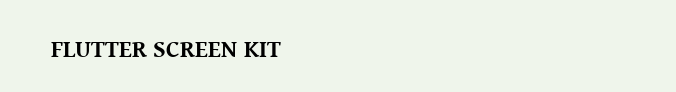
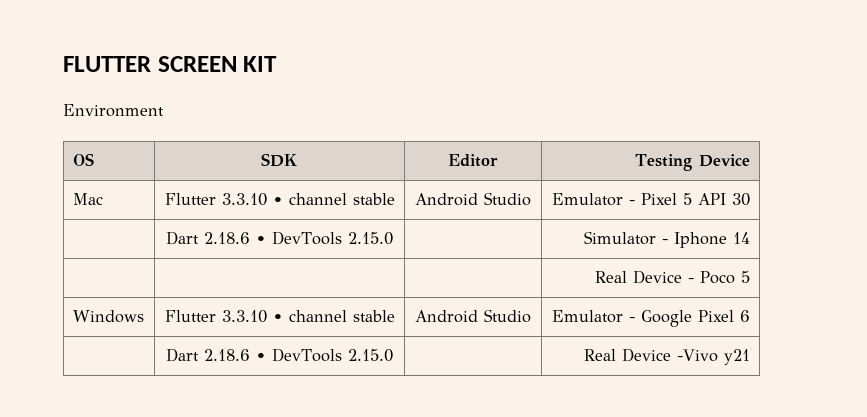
(281, 49) none -> [63,104,164,117] [72,153,94,166] [261,153,298,167] [448,154,498,167] [635,154,751,171] [72,193,103,205] [164,193,395,206] [415,192,531,206] [552,193,751,206] [166,231,393,245] [584,231,751,248] [595,270,751,284] [72,310,144,323] [164,310,395,323] [415,309,531,323] [552,310,751,327] [166,348,393,362] [584,348,751,365] // Environment // OS | SDK | Editor | Testing Device // Mac | Flutter 3.3.10 • channel stable | Android Studio | Emulator - Pixel 5 API 30 // | Dart 2.18.6 • DevTools 2.15.0 | | Simulator - Iphone 14 // | | | Real Device - Poco 5 // Windows | Flutter 3.3.10 • channel stable | Android Studio | Emulator - Google Pixel 6 // | Dart 2.18.6 • DevTools 2.15.0 | | Real Device -Vivo y21

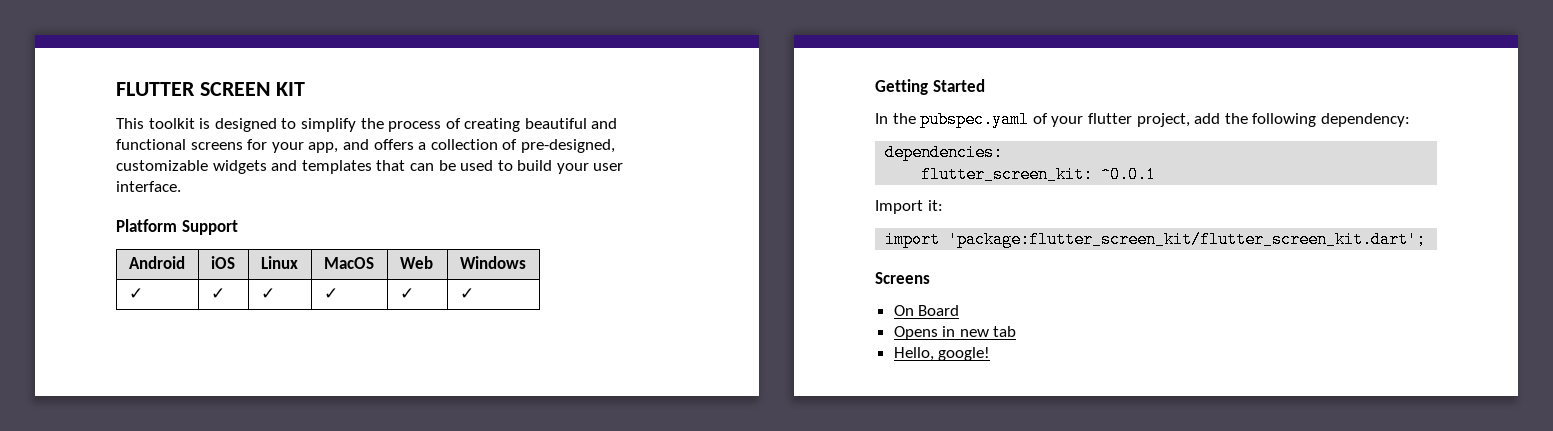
[63,104,164,117] [72,153,94,166] [261,153,298,167] [448,154,498,167] [635,154,751,171] [72,193,103,205] [164,193,395,206] [415,192,531,206] [552,193,751,206] [166,231,393,245] [584,231,751,248] [595,270,751,284] [72,310,144,323] [164,310,395,323] [415,309,531,323] [552,310,751,327] [166,348,393,362] [584,348,751,365] Environment // OS | SDK | Editor | Testing Device // Mac | Flutter 3.3.10 • channel stable | Android Studio | Emulator - Pixel 5 API 30 // | Dart 2.18.6 • DevTools 2.15.0 | | Simulator - Iphone 14 // | | | Real Device - Poco 5 // Windows | Flutter 3.3.10 • channel stable | Android Studio | Emulator - Google Pixel 6 // | Dart 2.18.6 • DevTools 2.15.0 | | Real Device -Vivo y21 -> [116,118,618,132] [116,139,615,153] [116,160,624,174] [116,181,181,192] [116,219,238,235] [128,256,185,269] [210,256,235,269] [260,256,298,269] [323,257,374,269] [399,256,433,269] [459,256,526,269] [128,288,143,299] [210,288,225,299] [260,288,275,299] [323,288,338,299] [399,288,414,299] [459,288,474,299] [875,79,985,95] [875,111,1410,128] [885,144,1004,161] [921,166,1157,183] [875,200,943,214] [885,231,1427,248] [875,272,930,284] [893,305,960,316] [893,326,1017,340] [893,347,991,361] This toolkit is designed to simplify the process of creating beautiful and functional screens for your app, and offers a collection of pre-designed, customizable widgets and templates that can be used to build your user interface. // Platform Support // Android | iOS | Linux | MacOS | Web | Windows // ✓ | ✓ | ✓ | ✓ | ✓ | ✓ // Getting Started // In the pubspec.yaml of your flutter project, add the following dependency: // dependencies: // flutter_screen_kit: ^0.0.1 // Import it: // import 'package:flutter_screen_kit/flutter_screen_kit.dart'; // Screens // On Board // Opens in new tab // Hello, google!

